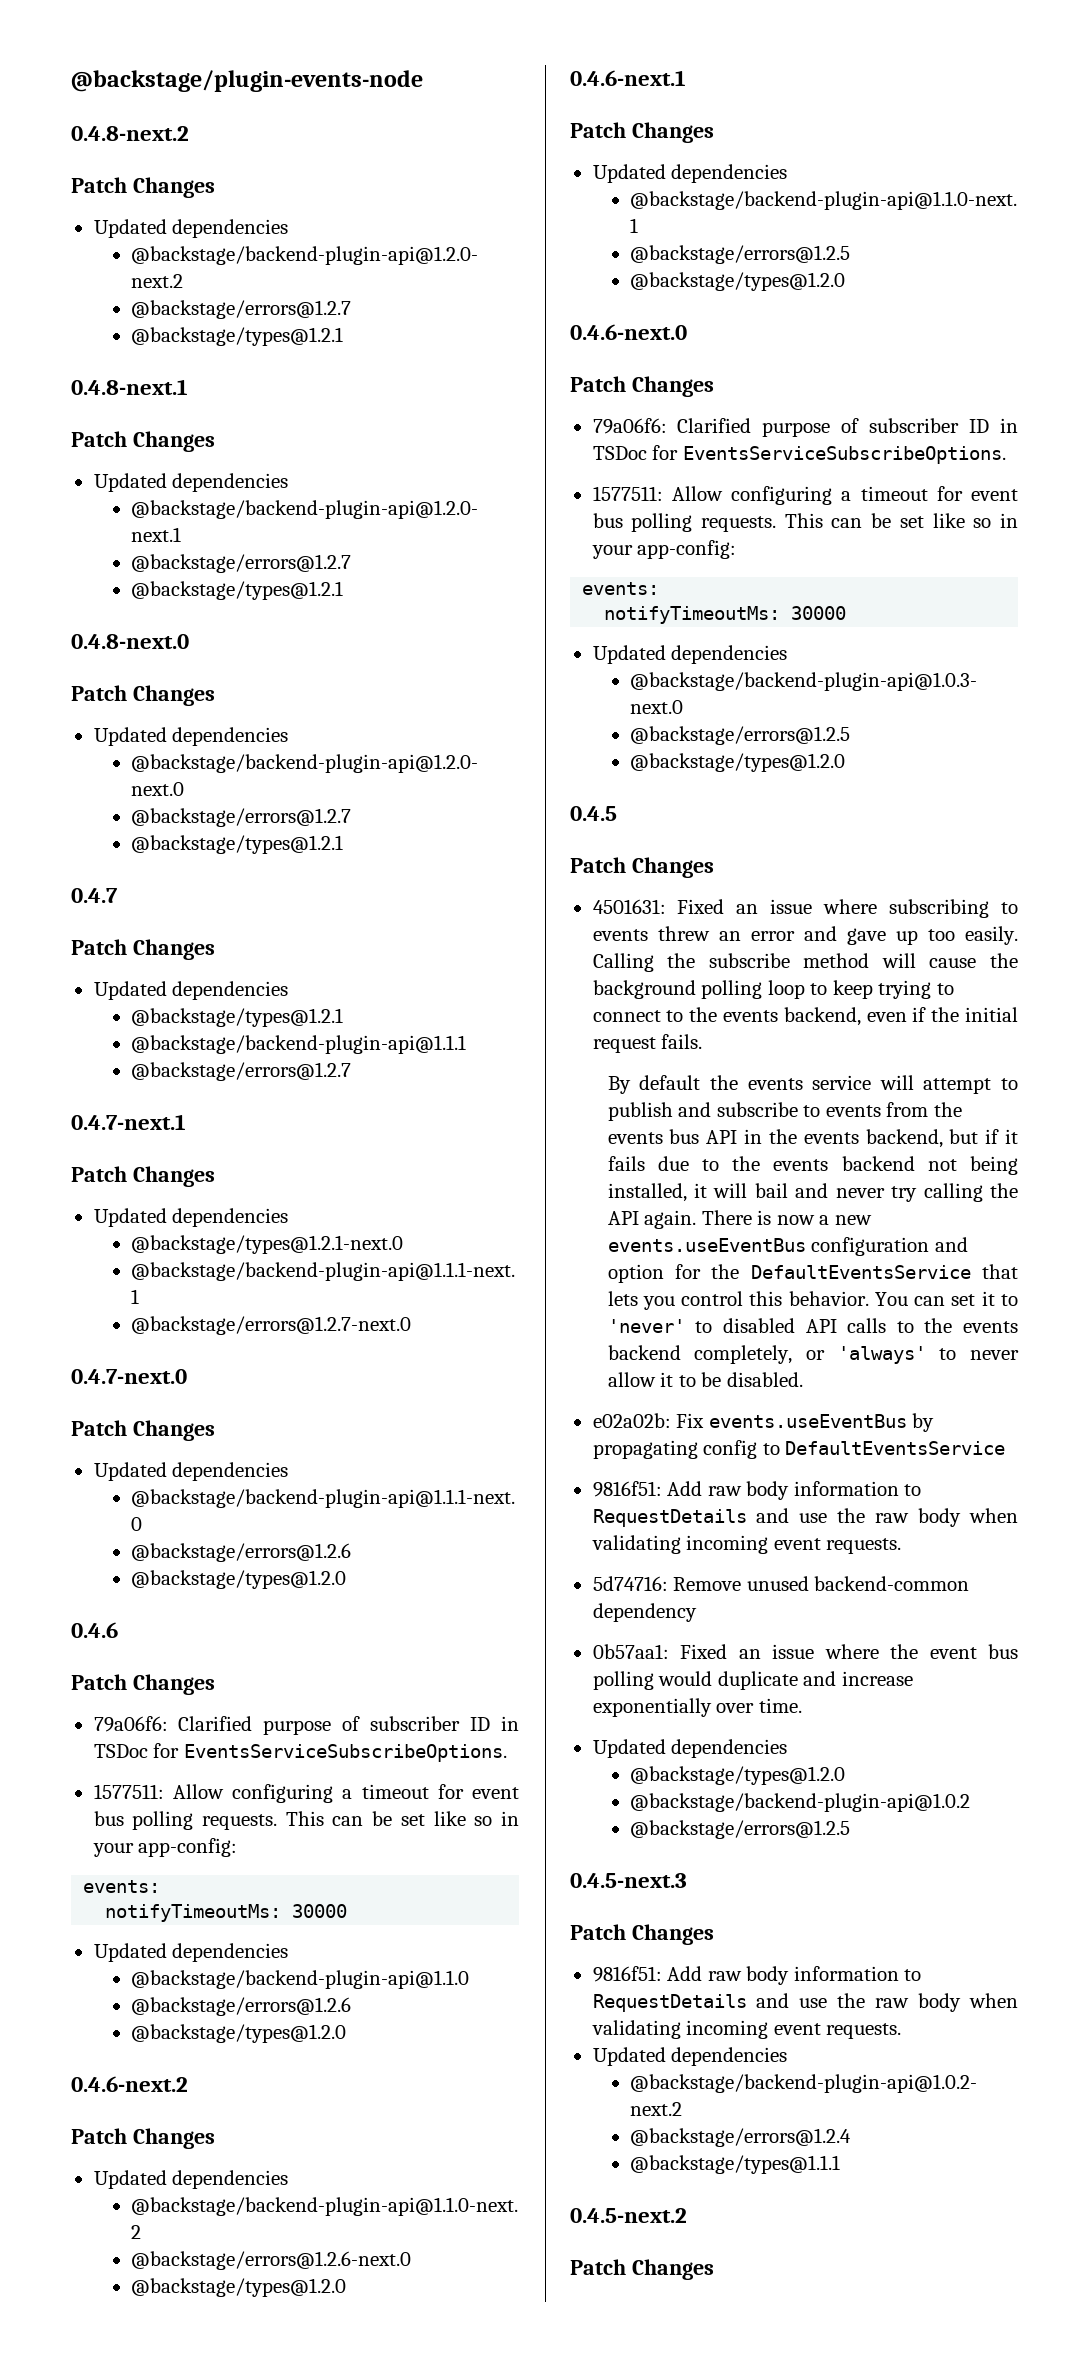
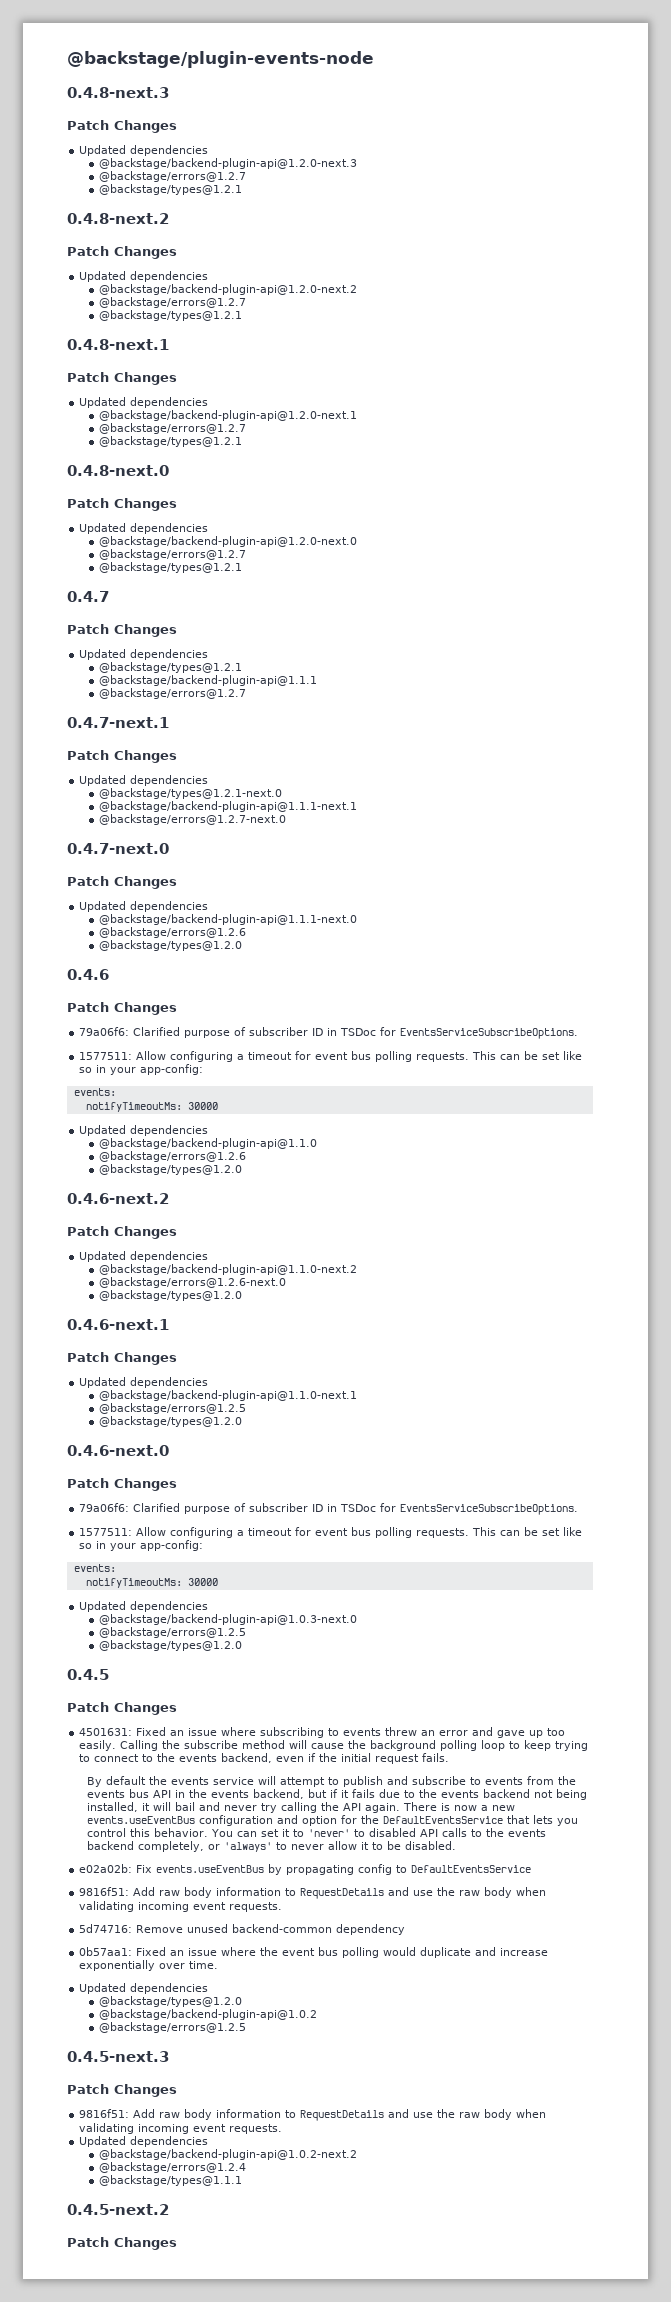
(423, 81) none -> [67,87,169,98] [67,120,177,133] [79,145,209,156] [99,158,358,169] [99,171,247,182] [99,184,243,195] // 0.4.8-next.3 // Patch Changes // Updated dependencies // @backstage/backend-plugin-api@1.2.0-next.3 // @backstage/errors@1.2.7 // @backstage/types@1.2.1

